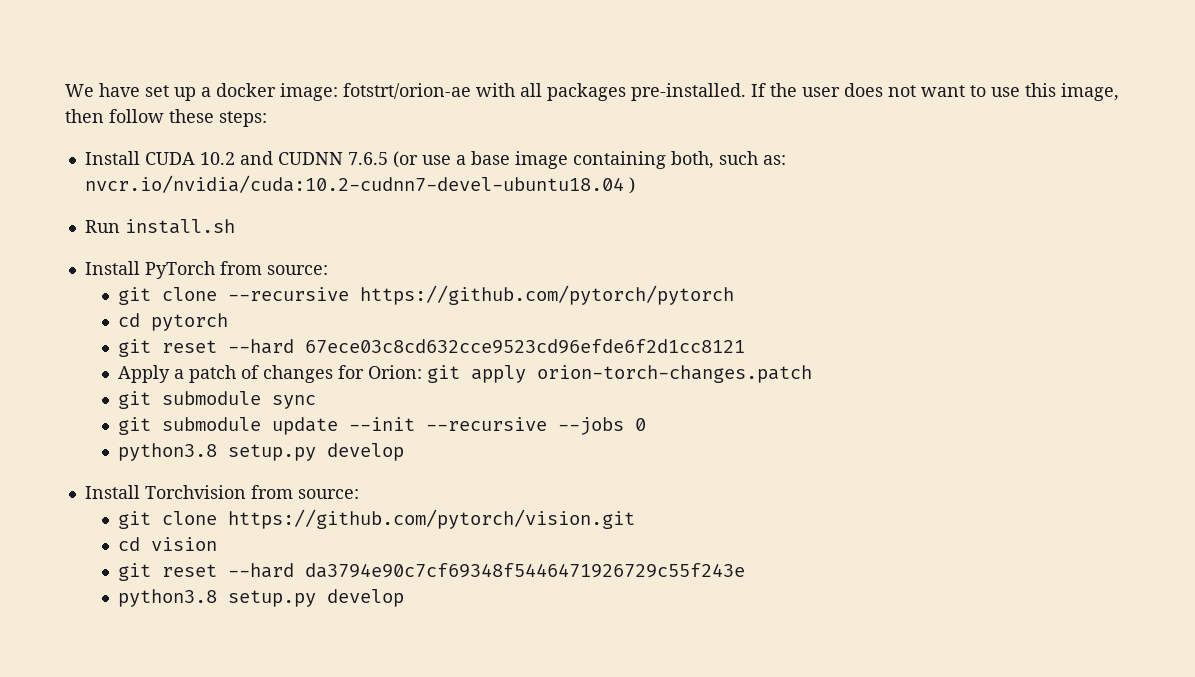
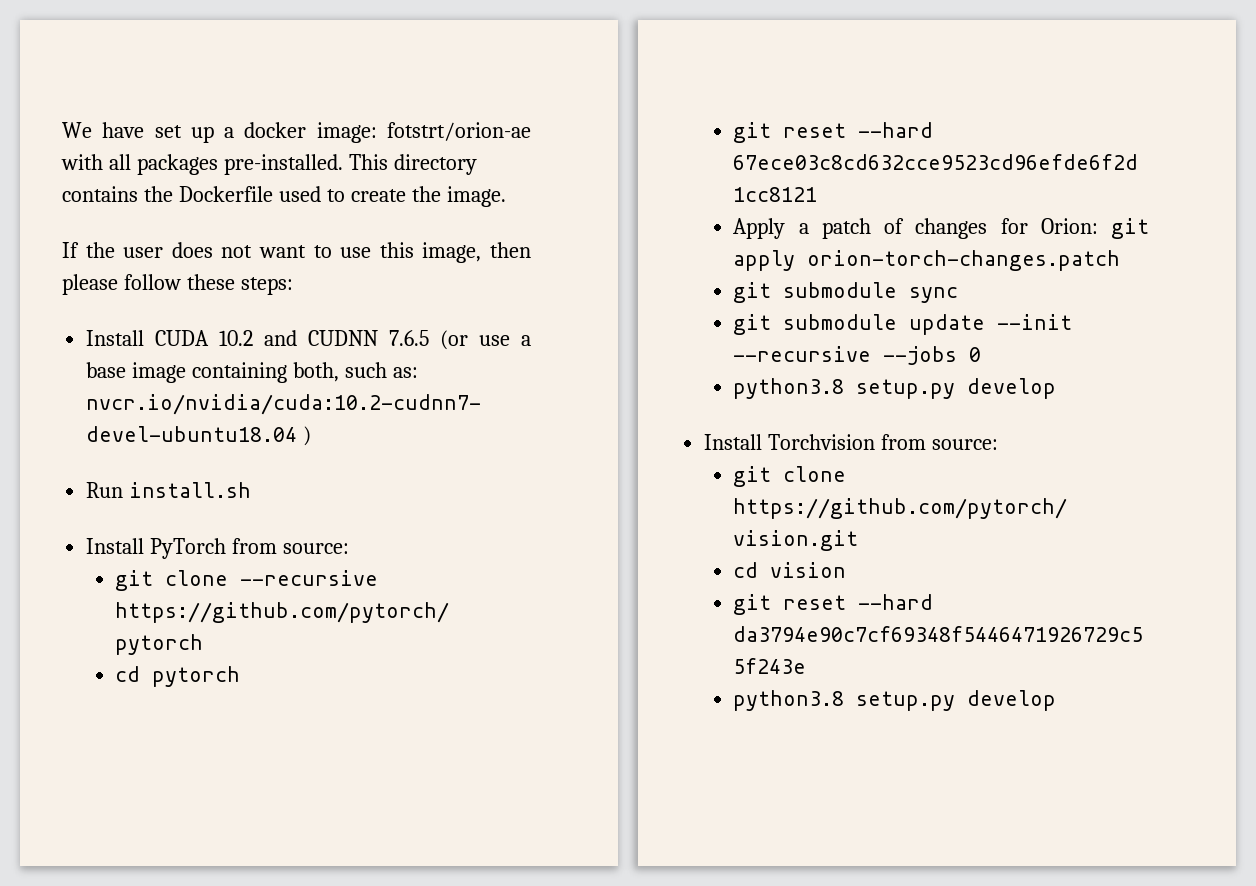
(746, 92) none -> [348,154,477,175] [62,186,506,207] This directory contains the Dockerfile used to create the image. //
(104, 116) none -> [62,274,118,295] please

